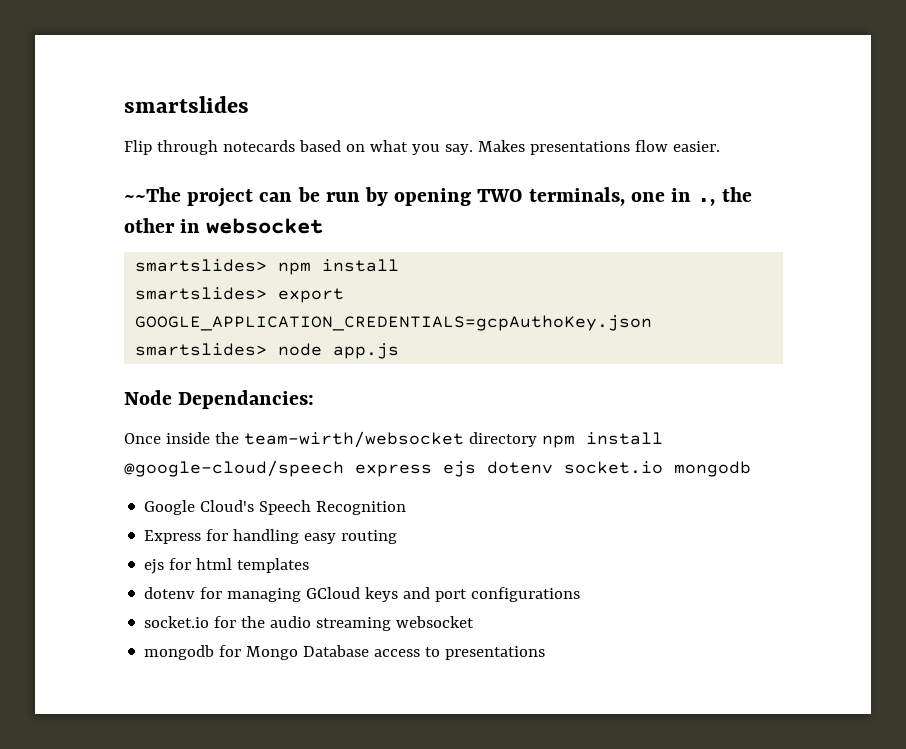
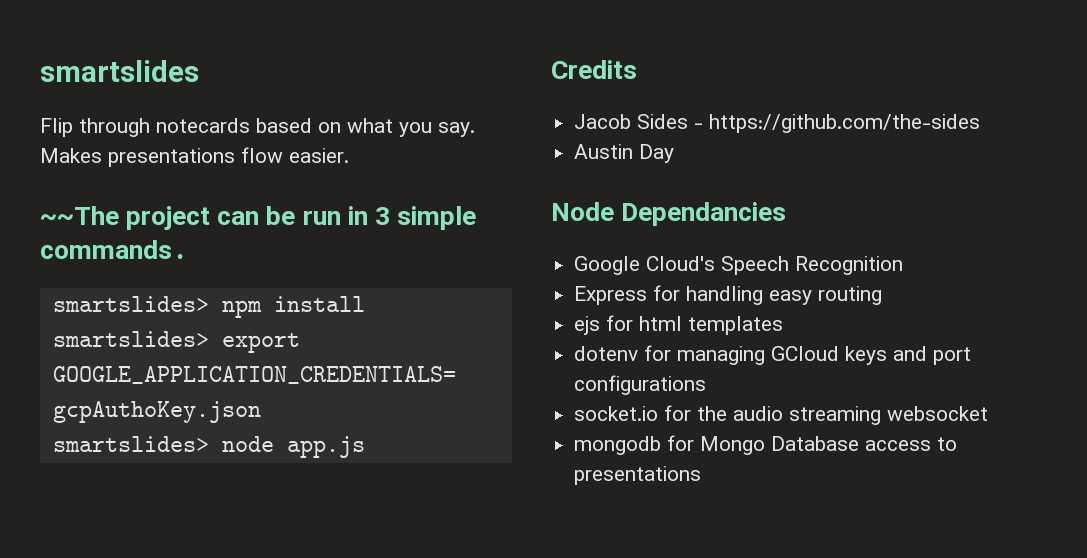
[365,187,752,206] [124,218,324,234] by opening TWO terminals, one in ., the other in websocket -> [347,206,477,230] [40,240,188,259] in 3 simple commands.
[124,390,315,409] [124,431,663,448] [124,460,751,477] Node Dependancies: // Once inside the team-wirth/websocket directory npm install @google-cloud/speech express ejs dotenv socket.io mongodb -> [551,60,637,79] [574,114,981,133] [574,144,675,163] [551,202,787,226] Credits // Jacob Sides - https://github.com/the-sides // Austin Day // Node Dependancies

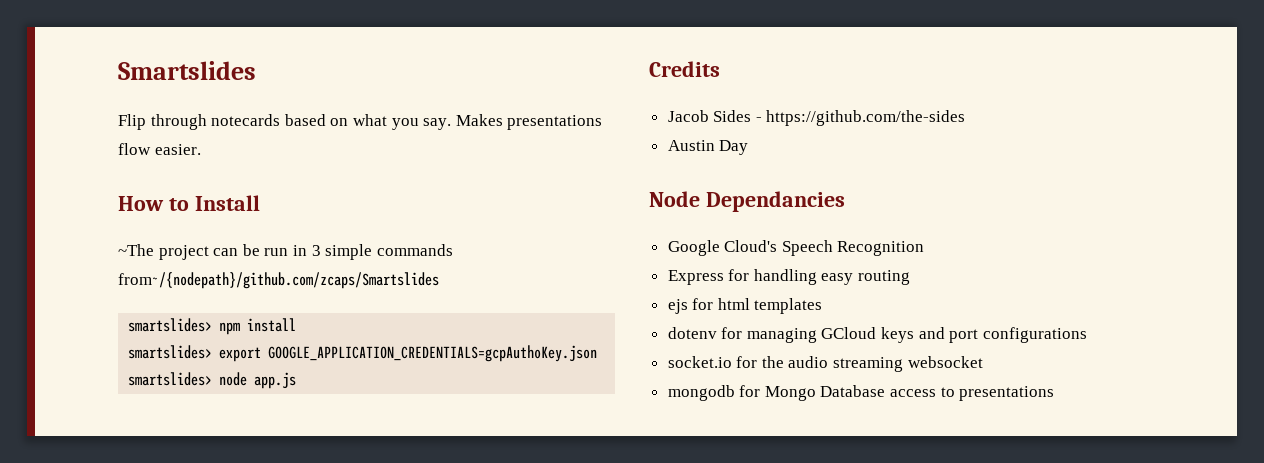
[40,60,199,82] smartslides -> [118,61,256,80] Smartslides
[40,206,119,225] ~~The -> [118,195,260,211] [118,244,154,256] How to Install // ~The
[40,240,188,259] commands. -> [376,244,453,256] [118,272,439,289] commands from~/{nodepath}/github.com/zcaps/Smartslides

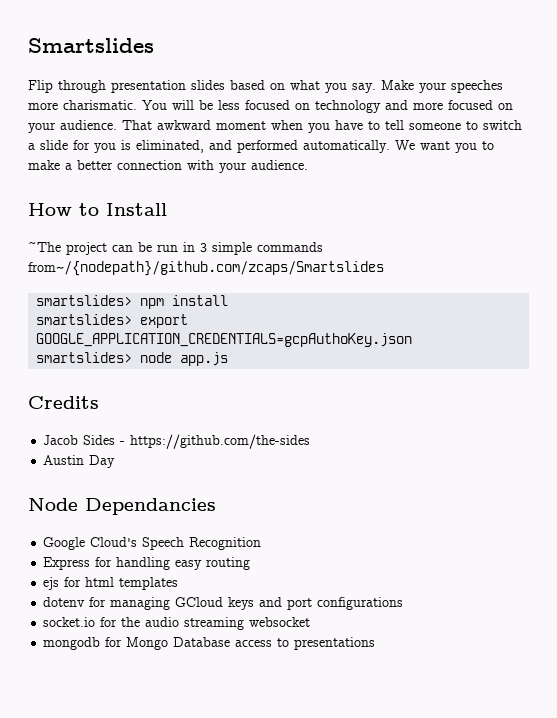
[211,114,281,126] notecards -> [111,80,225,93] presentation slides
[455,114,603,130] [118,143,201,155] Makes presentations flow easier. -> [381,80,503,93] [28,100,513,113] [28,120,522,133] [28,140,494,153] [28,160,308,173] Make your speeches more charismatic. You will be less focused on technology and more focused on your audience. That awkward moment when you have to tell someone to switch a slide for you is eliminated, and performed automatically. We want you to make a better connection with your audience.

